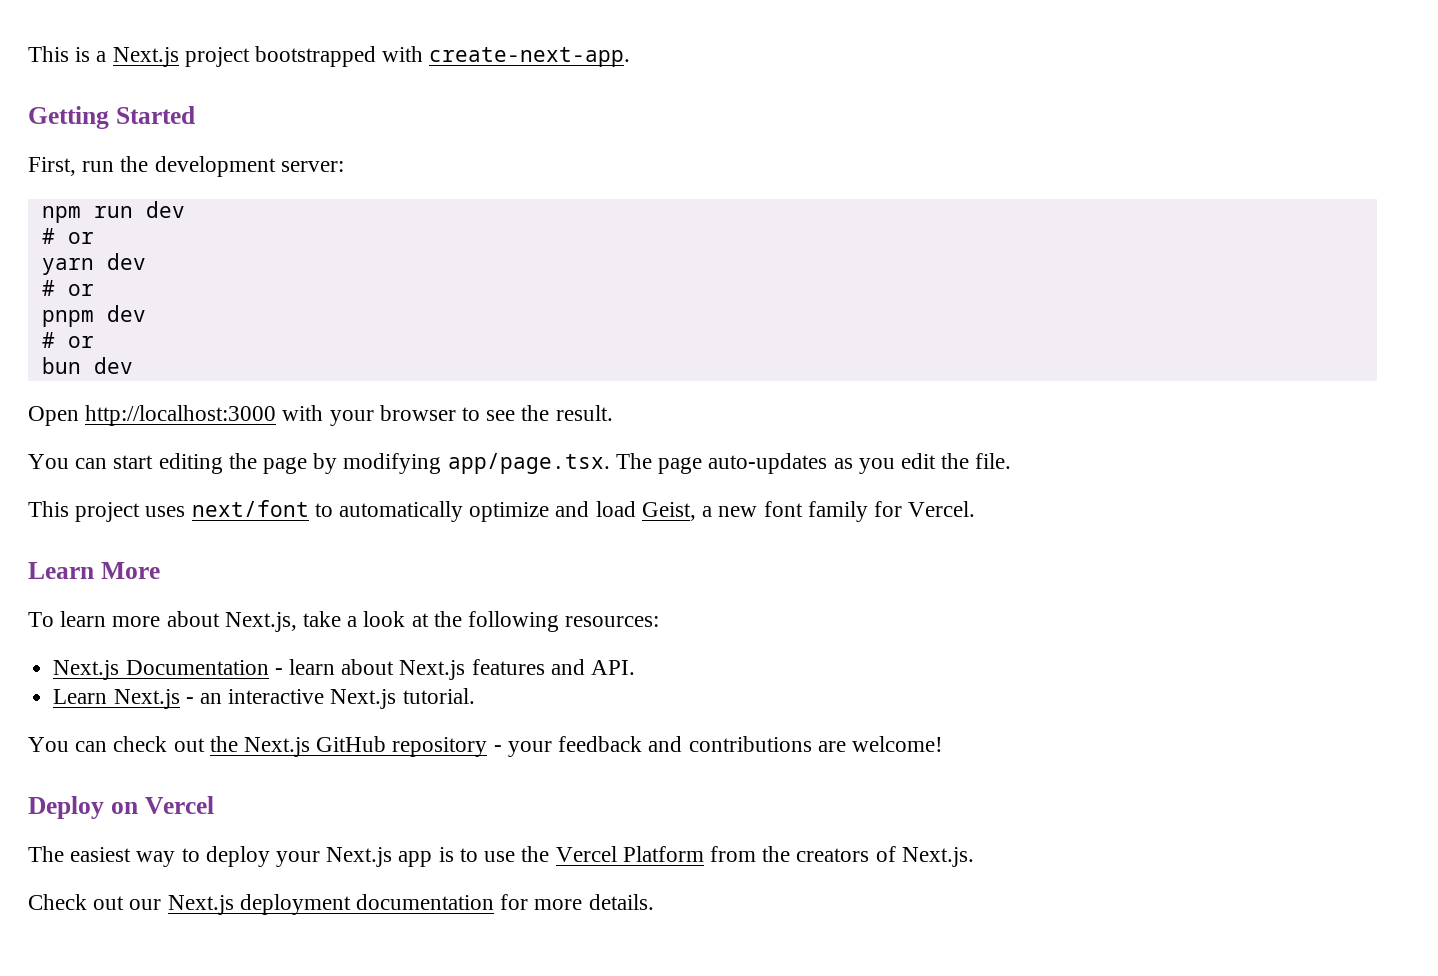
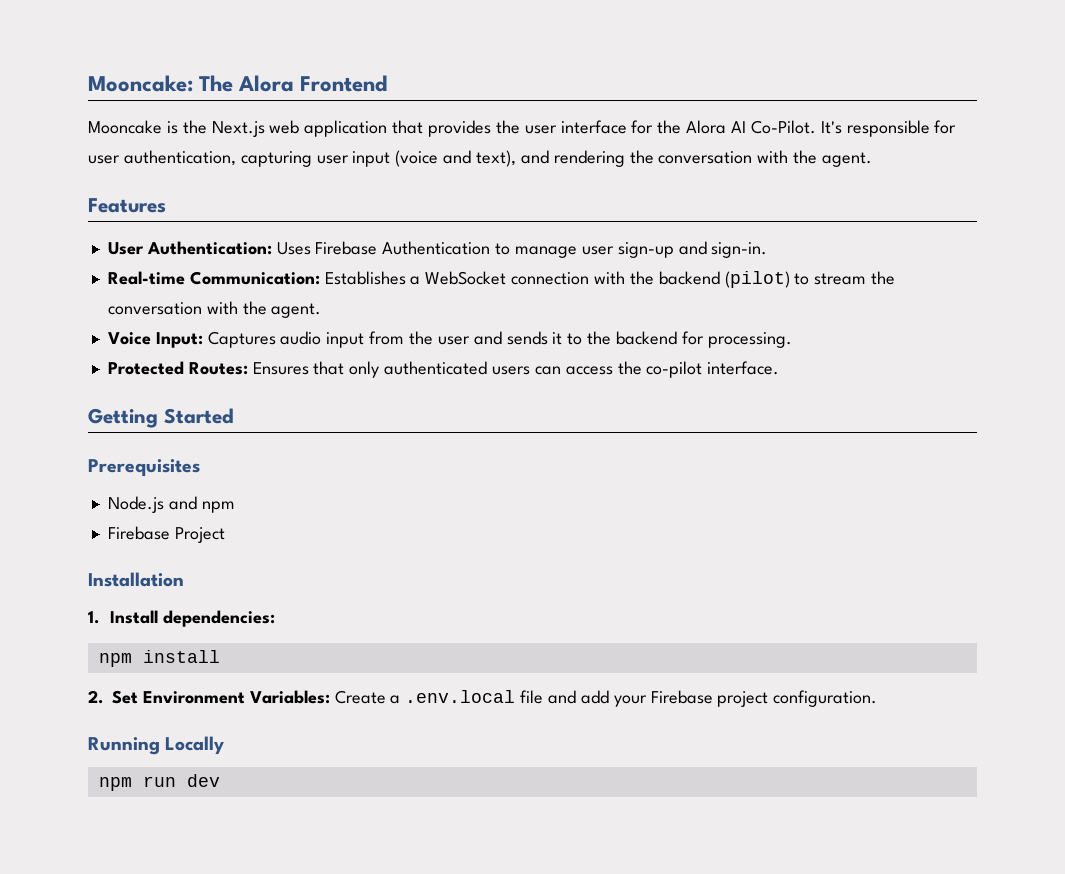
[28,46,631,67] [28,106,195,129] [28,156,344,177] [41,201,185,223] [41,228,94,244] [41,253,146,275] [41,280,94,296] [41,305,146,327] [41,332,94,348] [41,357,133,374] [28,405,613,426] [28,453,1012,474] [28,500,976,522] [28,562,160,579] [28,611,660,632] [53,659,635,680] [53,688,475,709] [28,736,943,757] [28,796,214,819] [28,846,974,867] [28,894,654,915] This is a Next.js project bootstrapped with create-next-app. // Getting Started // First, run the development server: // npm run dev // # or // yarn dev // # or // pnpm dev // # or // bun dev // Open http://localhost:3000 with your browser to see the result. // You can start editing the page by modifying app/page.tsx. The page auto-updates as you edit the file. // This project uses next/font to automatically optimize and load Geist, a new font family for Vercel. // Learn More // To learn more about Next.js, take a look at the following resources: // Next.js Documentation - learn about Next.js features and API. // Learn Next.js - an interactive Next.js tutorial. // You can check out the Next.js GitHub repository - your feedback and contributions are welcome! // Deploy on Vercel // The easiest way to deploy your Next.js app is to use the Vercel Platform from the creators of Next.js. // Check out our Next.js deployment documentation for more details. -> [88,75,389,92] [88,120,957,137] [88,150,873,167] [88,198,166,213] [107,241,768,258] [107,271,896,288] [107,301,322,318] [107,331,792,348] [107,361,780,378] [88,408,234,428] [88,459,200,477] [107,496,235,513] [107,526,225,543] [88,572,184,587] [88,610,275,627] [98,650,220,667] [88,690,878,707] [88,736,225,755] [98,774,220,791] Mooncake: The Alora Frontend // Mooncake is the Next.js web application that provides the user interface for the Alora AI Co-Pilot. It's responsible for user authentication, capturing user input (voice and text), and rendering the conversation with the agent. // Features // User Authentication: Uses Firebase Authentication to manage user sign-up and sign-in. // Real-time Communication: Establishes a WebSocket connection with the backend (pilot) to stream the conversation with the agent. // Voice Input: Captures audio input from the user and sends it to the backend for processing. // Protected Routes: Ensures that only authenticated users can access the co-pilot interface. // Getting Started // Prerequisites // Node.js and npm // Firebase Project // Installation // 1. Install dependencies: // npm install // 2. Set Environment Variables: Create a .env.local file and add your Firebase project configuration. // Running Locally // npm run dev

